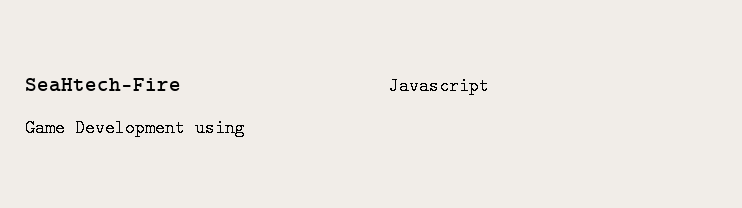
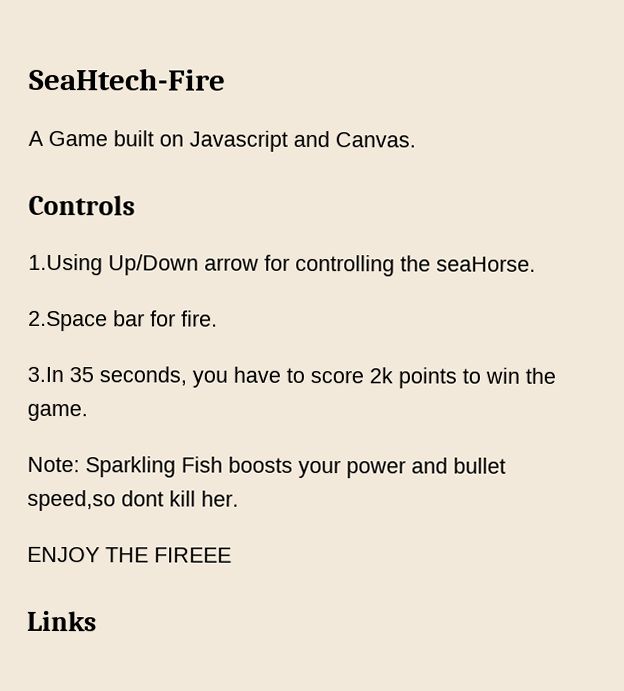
[25,119,245,137] [389,77,489,95] Game Development using Javascript -> [28,130,416,152] [28,194,135,216] [28,253,536,277] [28,310,218,332] [27,366,556,389] [27,403,88,422] [27,456,506,479] [27,489,239,512] [27,546,232,563] [26,610,96,632] A Game built on Javascript and Canvas. // Controls // 1.Using Up/Down arrow for controlling the seaHorse. // 2.Space bar for fire. // 3.In 35 seconds, you have to score 2k points to win the game. // Note: Sparkling Fish boosts your power and bullet speed,so dont kill her. // ENJOY THE FIREEE // Links

